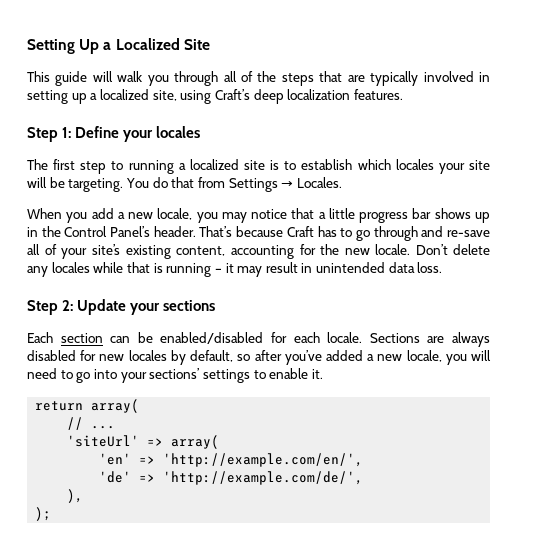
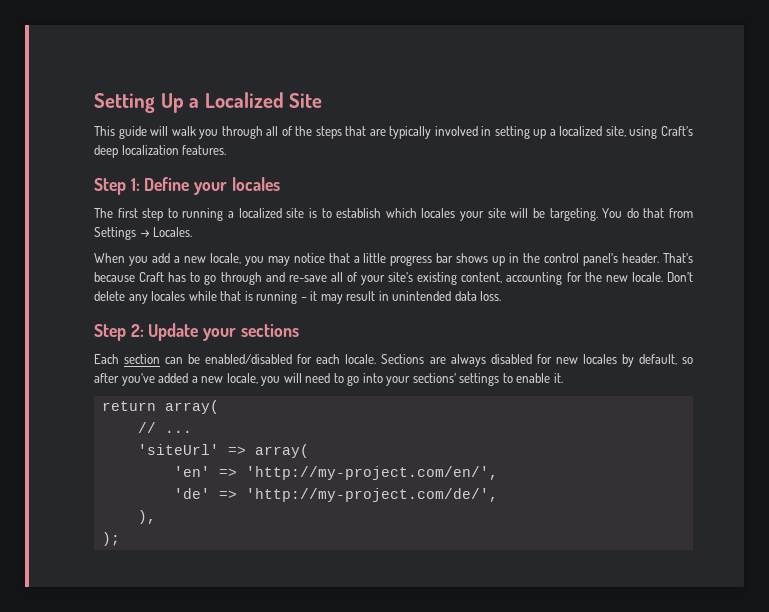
[64,226,151,237] Control Panel’s -> [544,253,619,266] control panel’s
[163,453,364,467] 'http://example.com/en/', -> [245,466,498,480] 'http://my-project.com/en/',
[163,471,364,485] 'http://example.com/de/', -> [245,488,498,502] 'http://my-project.com/de/',

